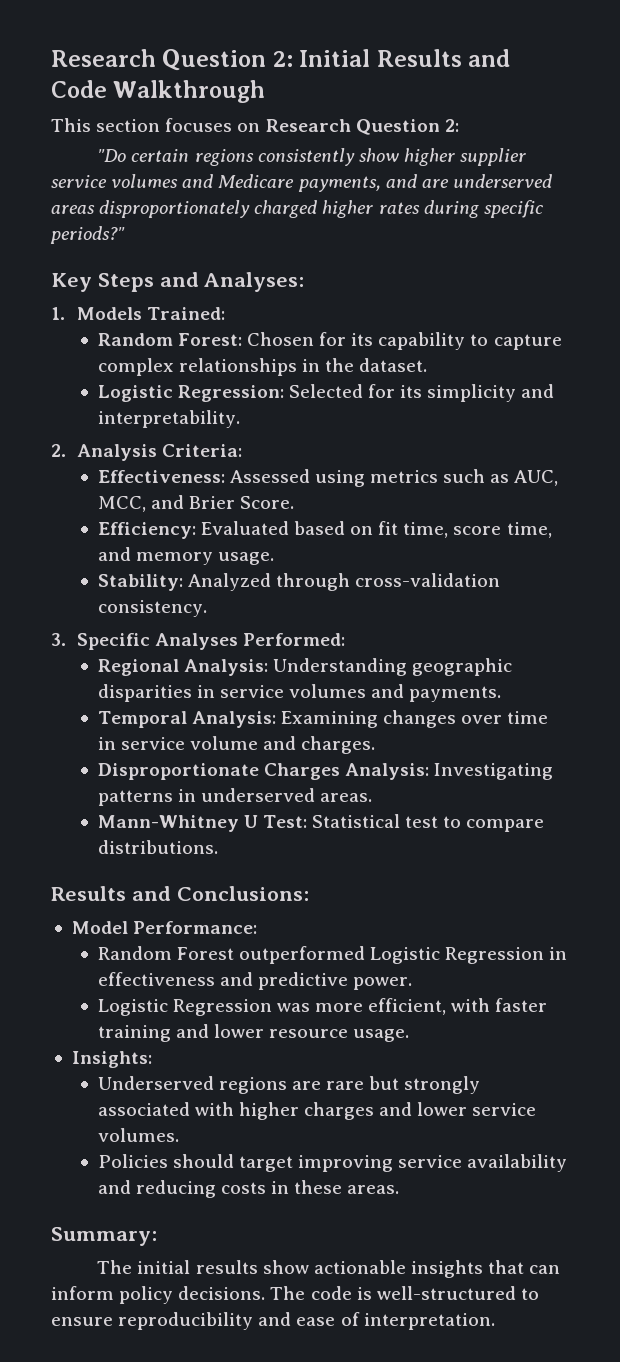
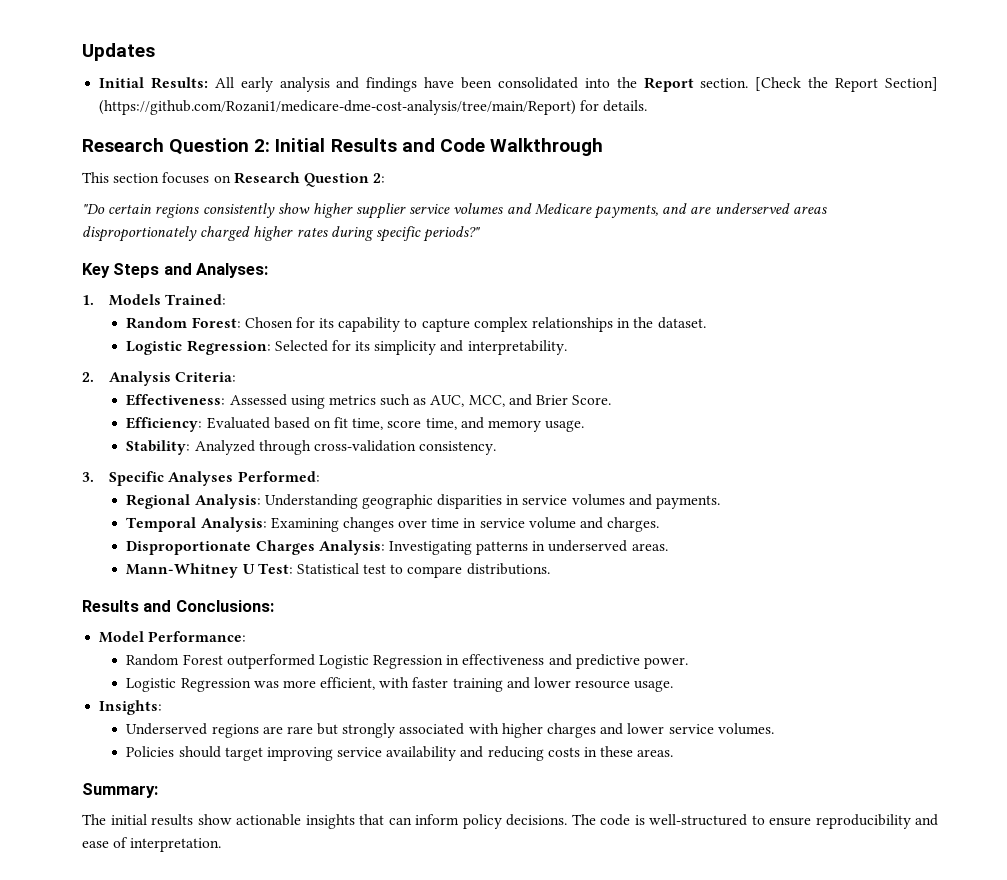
(51, 58) none -> [82,43,155,61] [99,77,938,92] [99,100,648,115] Updates // Initial Results: All early analysis and findings have been consolidated into the Report section. [Check the Report Section] (https://github.com/Rozani1/medicare-dme-cost-analysis/tree/main/Report) for details. //

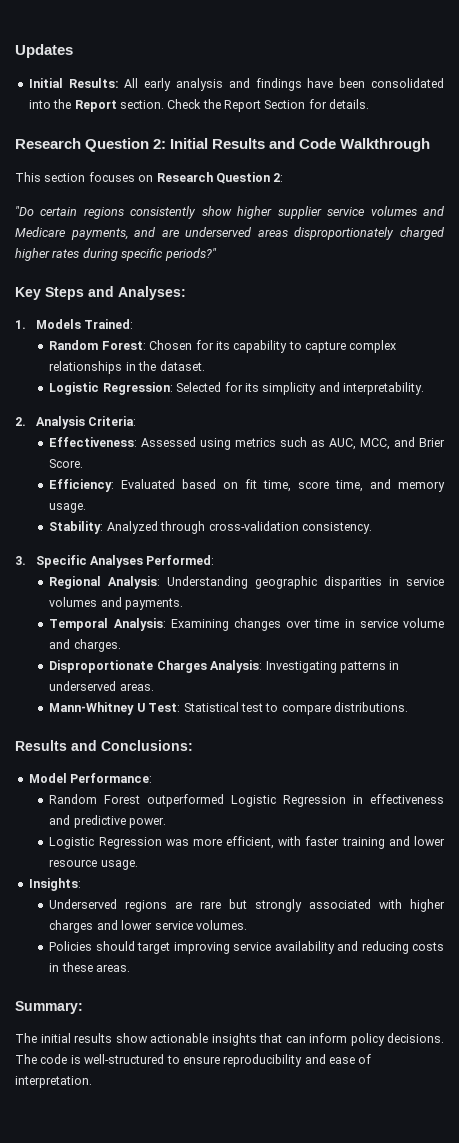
[755,77,938,92] [99,100,577,115] [Check the Report Section] (https://github.com/Rozani1/medicare-dme-cost-analysis/tree/main/Report) -> [167,99,306,112] Check the Report Section

